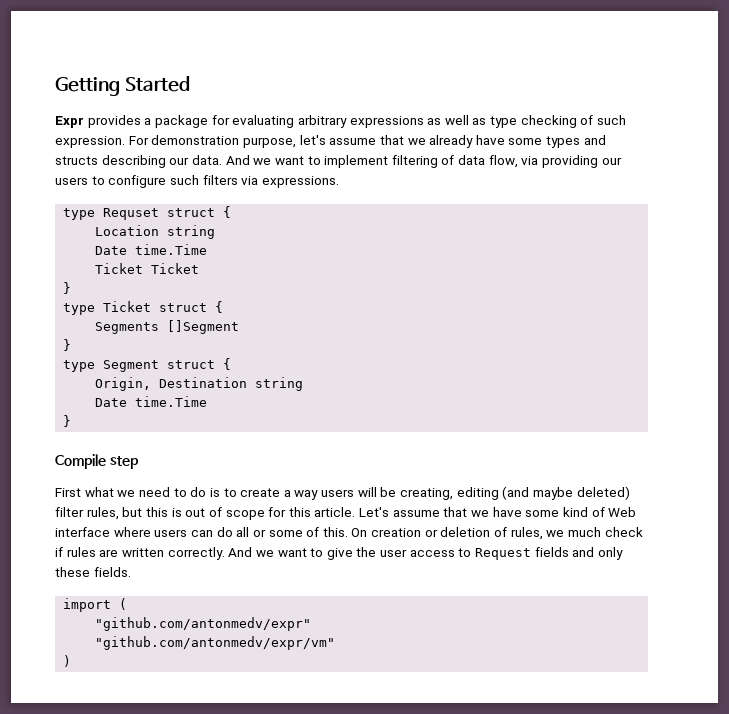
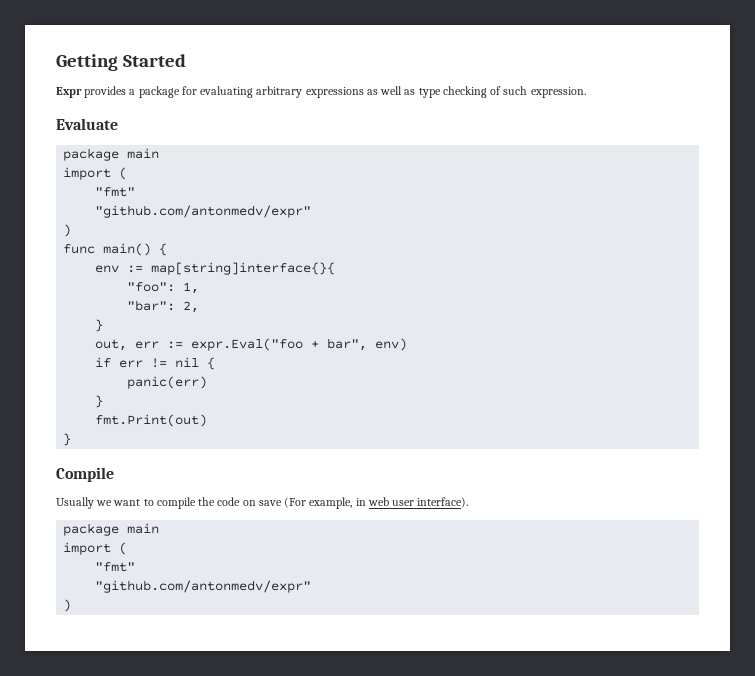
[128,135,606,148] [55,155,622,168] [55,175,339,188] [63,206,232,220] [95,225,216,239] [95,244,208,255] [95,263,200,274] [63,282,72,294] [63,301,224,315] [95,320,240,334] [63,339,72,351] [63,358,232,372] [95,377,304,391] [95,396,208,407] [63,415,72,427] [55,454,139,469] [55,486,630,500] [55,507,637,520] [55,527,643,540] [55,547,623,560] [55,567,131,577] [63,598,128,612] [95,617,312,631] [95,636,336,650] For demonstration purpose, let's assume that we already have some types and structs describing our data. And we want to implement filtering of data flow, via providing our users to configure such filters via expressions. // type Requset struct { // Location string // Date time.Time // Ticket Ticket // } // type Ticket struct { // Segments []Segment // } // type Segment struct { // Origin, Destination string // Date time.Time // } // Compile step // First what we need to do is to create a way users will be creating, editing (and maybe deleted) filter rules, but this is out of scope for this article. Let's assume that we have some kind of Web interface where users can do all or some of this. On creation or deletion of rules, we much check if rules are written correctly. And we want to give the user access to Request fields and only these fields. // import ( // "github.com/antonmedv/expr" // "github.com/antonmedv/expr/vm" -> [56,118,118,130] [63,148,160,161] [63,167,128,180] [95,187,136,197] [95,205,312,218] [63,224,72,237] [63,243,168,256] [95,262,336,275] [127,282,200,294] [127,300,200,313] [95,319,104,332] [95,338,408,351] [95,357,216,370] [127,376,208,389] [95,395,104,408] [95,414,208,427] [63,433,72,446] [56,467,114,482] [56,497,469,509] [63,523,160,536] [63,542,128,555] [95,562,136,572] [95,580,312,593] // Evaluate // package main // import ( // "fmt" // "github.com/antonmedv/expr" // ) // func main() { // env := map[string]interface{}{ // "foo": 1, // "bar": 2, // } // out, err := expr.Eval("foo + bar", env) // if err != nil { // panic(err) // } // fmt.Print(out) // } // Compile // Usually we want to compile the code on save (For example, in web user interface). // package main // import ( // "fmt" // "github.com/antonmedv/expr"

